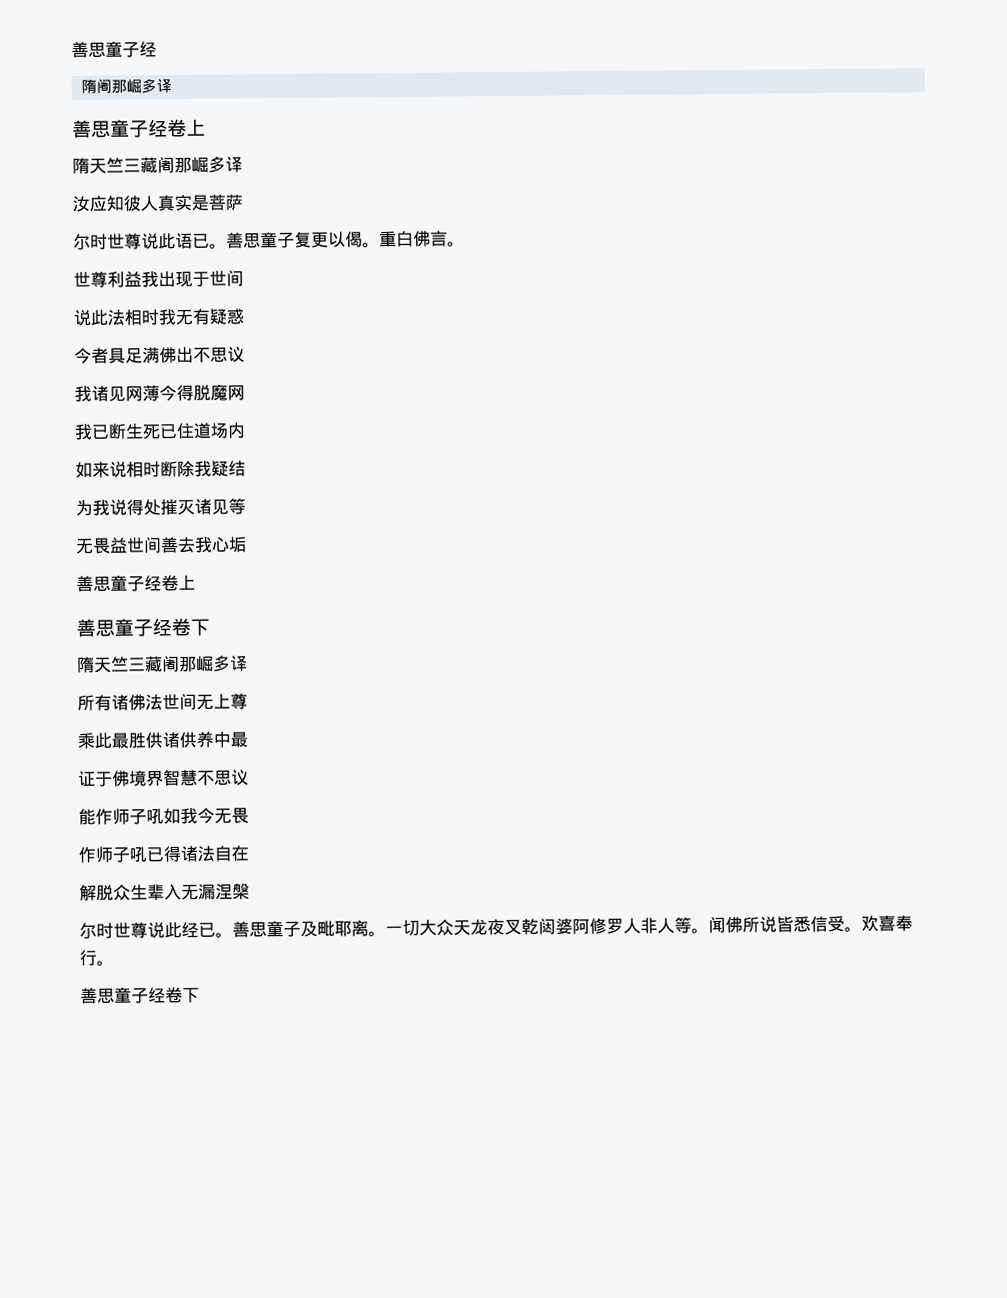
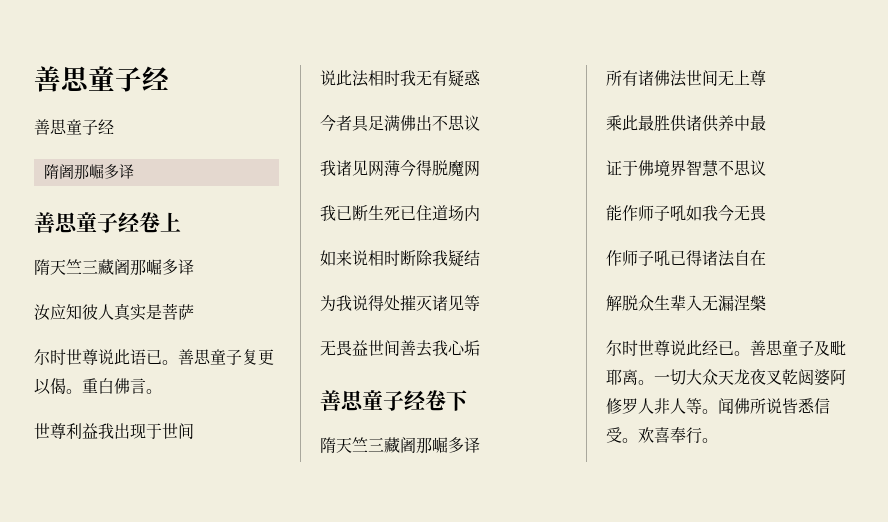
[71,41,157,58] 善思童子经 -> [34,66,170,92] [34,119,114,135] 善思童子经 // 善思童子经
[76,574,196,592] // 善思童子经卷上 -> (480, 348) none
[80,986,200,1004] // 善思童子经卷下 -> (718, 440) none

